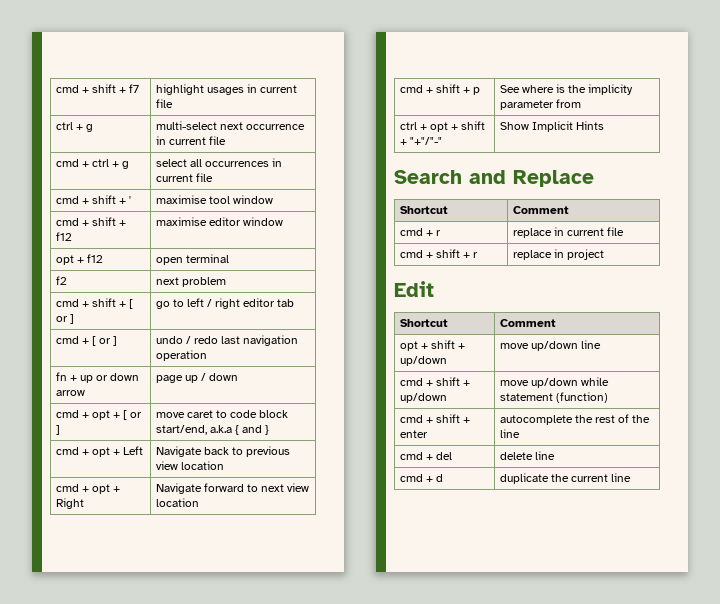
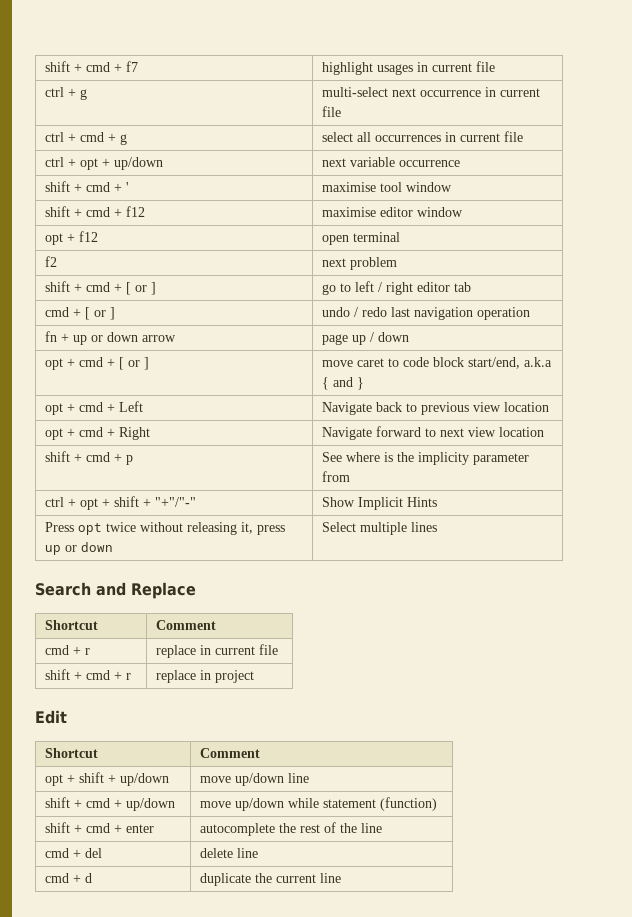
[55,84,117,93] cmd + shift -> [45,61,111,72] shift + cmd
[55,159,110,167] cmd + ctrl -> [45,132,105,142] ctrl + cmd
[55,195,117,204] cmd + shift -> [45,157,164,170] [322,157,461,167] [45,181,111,192] ctrl + opt + up/down | next variable occurrence // shift + cmd
[55,217,117,226] cmd + shift -> [45,206,111,217] shift + cmd
[55,298,117,307] cmd + shift -> [45,281,111,292] shift + cmd
[55,410,111,420] cmd + opt -> [45,357,104,370] opt + cmd
[55,447,111,457] cmd + opt -> [45,402,104,415] opt + cmd
[55,484,111,494] cmd + opt -> [45,427,104,440] opt + cmd
[399,84,461,93] cmd + shift -> [45,451,111,462] shift + cmd
(605, 125) none -> [45,522,286,535] [45,542,114,555] [322,522,438,535] // Press opt twice without releasing it, press up or down | Select multiple lines
[399,249,461,258] cmd + shift -> [45,669,111,680] shift + cmd
[399,377,461,386] cmd + shift -> [45,797,111,808] shift + cmd
[399,414,461,423] cmd + shift -> [45,822,111,833] shift + cmd

